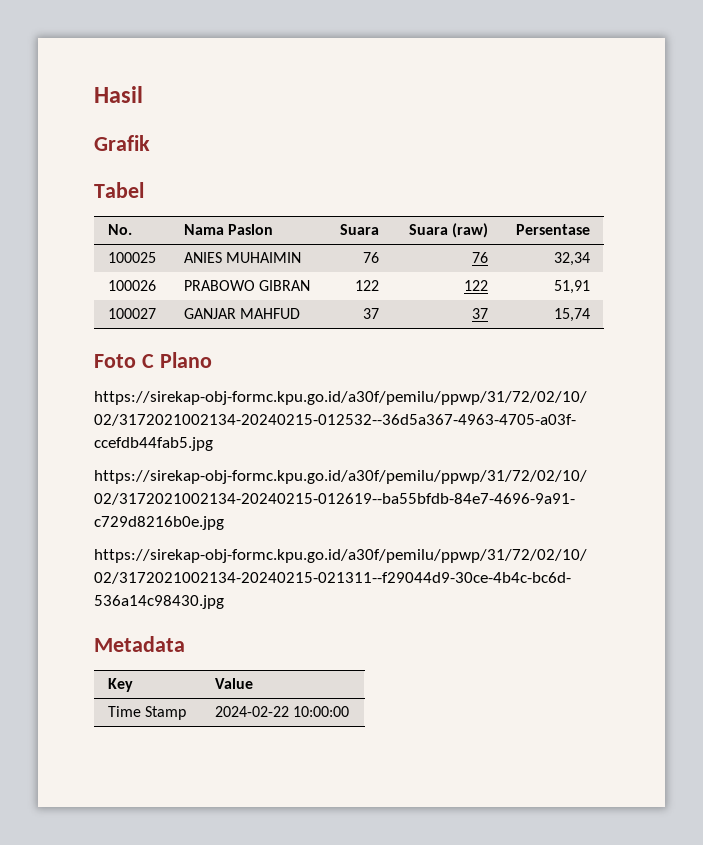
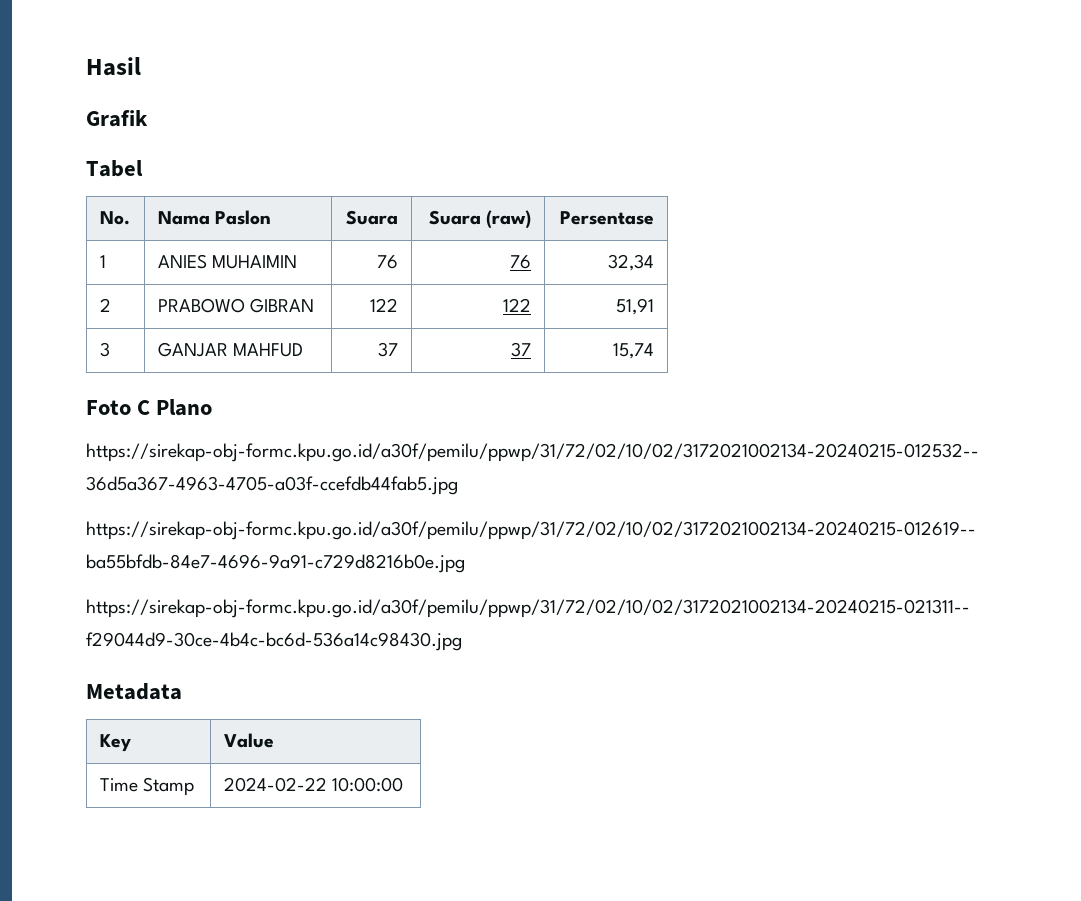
[107,252,156,263] 100025 -> [99,255,106,268] 1
[107,280,156,291] 100026 -> [99,298,111,312] 2
[107,308,156,319] 100027 -> [99,342,110,357] 3

